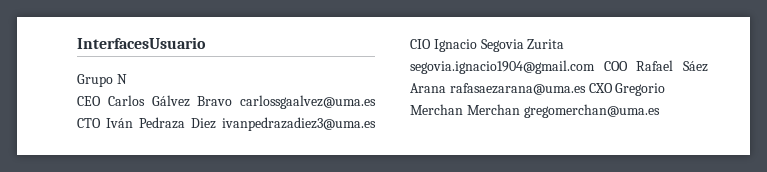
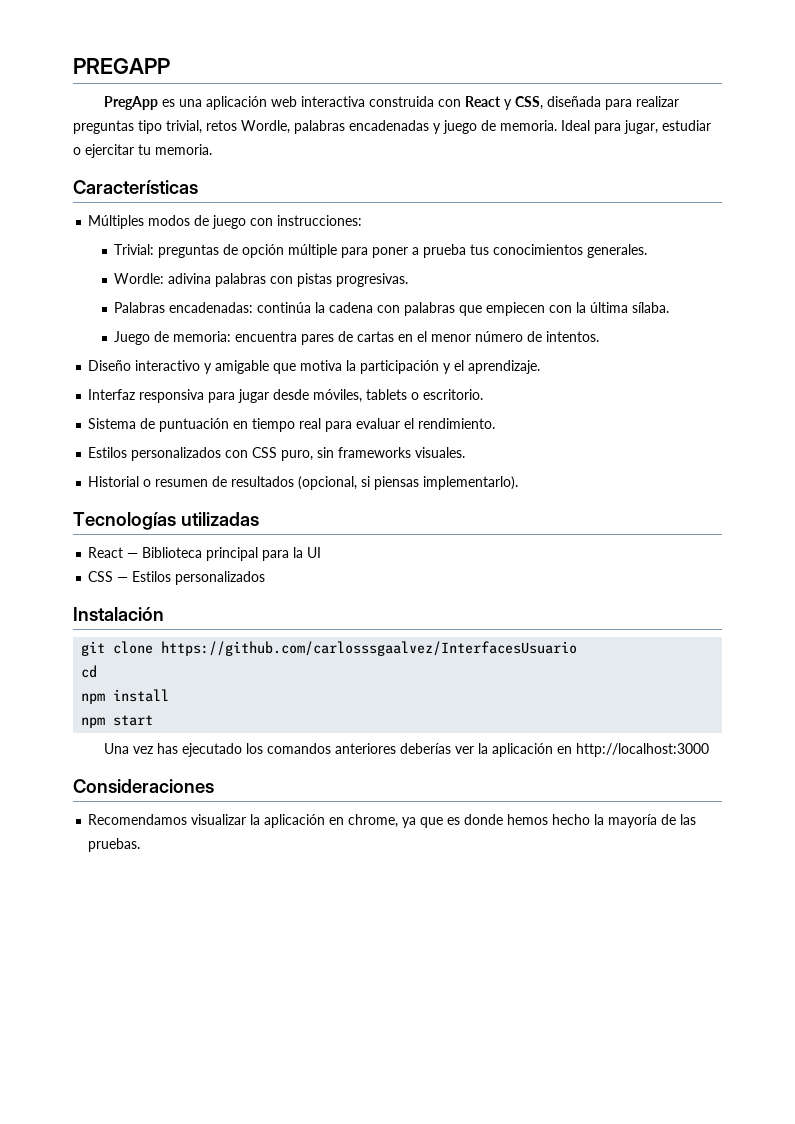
[77,37,206,49] [77,74,127,87] [77,95,376,109] [77,117,376,131] [410,39,565,52] [410,60,708,74] [410,83,666,96] [410,104,660,118] InterfacesUsuario // Grupo N // CEO Carlos Gálvez Bravo carlossgaalvez@uma.es CTO Iván Pedraza Diez ivanpedrazadiez3@uma.es CIO Ignacio Segovia Zurita segovia.ignacio1904@gmail.com COO Rafael Sáez Arana rafasaezarana@uma.es CXO Gregorio Merchan Merchan gregomerchan@uma.es -> [73,58,170,74] [104,96,680,110] [73,120,711,134] [73,144,212,158] [73,180,198,194] [88,215,363,229] [114,244,648,258] [114,273,409,287] [114,302,670,316] [114,331,600,345] [88,360,541,374] [88,389,484,403] [88,418,496,432] [88,447,466,461] [88,476,519,490] [73,512,259,530] [88,547,322,561] [88,571,266,585] [73,607,164,621] [81,641,578,656] [81,665,98,678] [81,689,170,704] [81,715,154,728] [104,743,710,757] [73,779,214,793] [88,814,697,828] [88,838,141,852] PREGAPP // PregApp es una aplicación web interactiva construida con React y CSS, diseñada para realizar preguntas tipo trivial, retos Wordle, palabras encadenadas y juego de memoria. Ideal para jugar, estudiar o ejercitar tu memoria. // Características // Múltiples modos de juego con instrucciones: // Trivial: preguntas de opción múltiple para poner a prueba tus conocimientos generales. // Wordle: adivina palabras con pistas progresivas. // Palabras encadenadas: continúa la cadena con palabras que empiecen con la última sílaba. // Juego de memoria: encuentra pares de cartas en el menor número de intentos. // Diseño interactivo y amigable que motiva la participación y el aprendizaje. // Interfaz responsiva para jugar desde móviles, tablets o escritorio. // Sistema de puntuación en tiempo real para evaluar el rendimiento. // Estilos personalizados con CSS puro, sin frameworks visuales. // Historial o resumen de resultados (opcional, si piensas implementarlo). // Tecnologías utilizadas // React — Biblioteca principal para la UI // CSS — Estilos personalizados // Instalación // git clone https://github.com/carlosssgaalvez/InterfacesUsuario // cd // npm install // npm start // Una vez has ejecutado los comandos anteriores deberías ver la aplicación en http://localhost:3000 // Consideraciones // Recomendamos visualizar la aplicación en chrome, ya que es donde hemos hecho la mayoría de las pruebas.

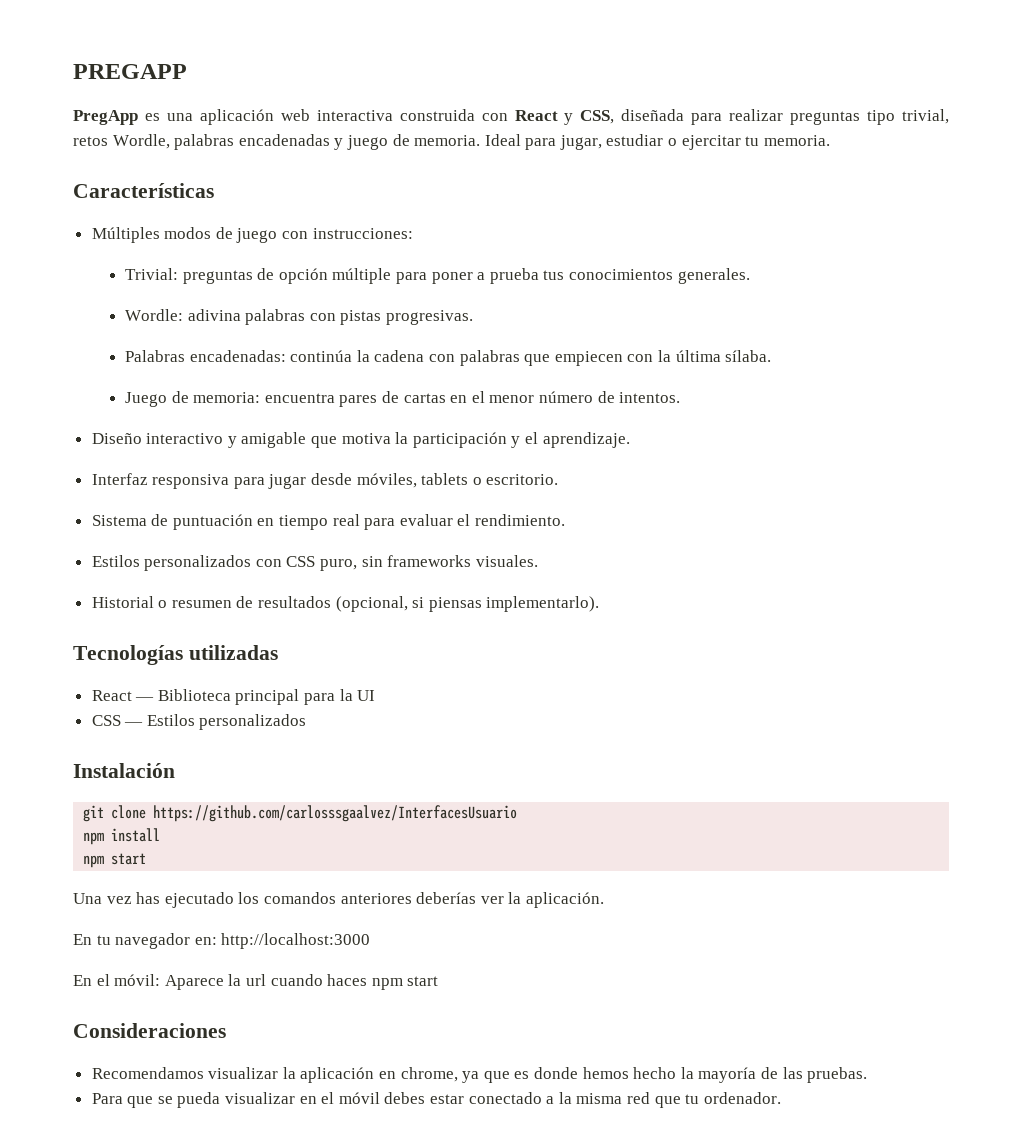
[81,665,98,678] // cd -> (518, 813) none
[492,743,710,757] aplicación en http://localhost:3000 -> [525,892,604,908] [73,933,371,949] [73,974,439,990] aplicación. // En tu navegador en: http://localhost:3000 // En el móvil: Aparece la url cuando haces npm start
(141, 845) none -> [91,1092,781,1108] // Para que se pueda visualizar en el móvil debes estar conectado a la misma red que tu ordenador.

